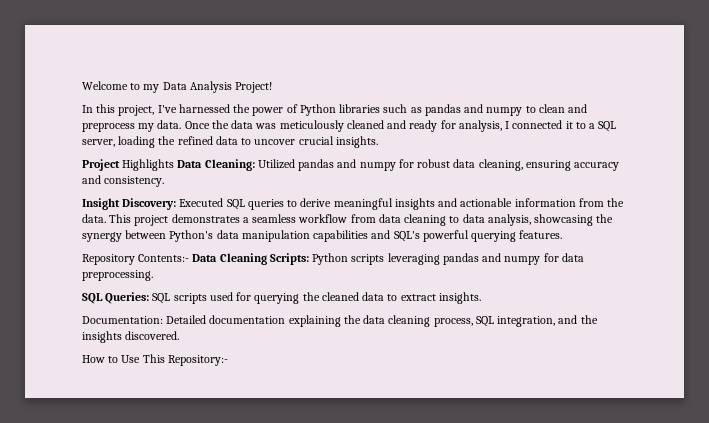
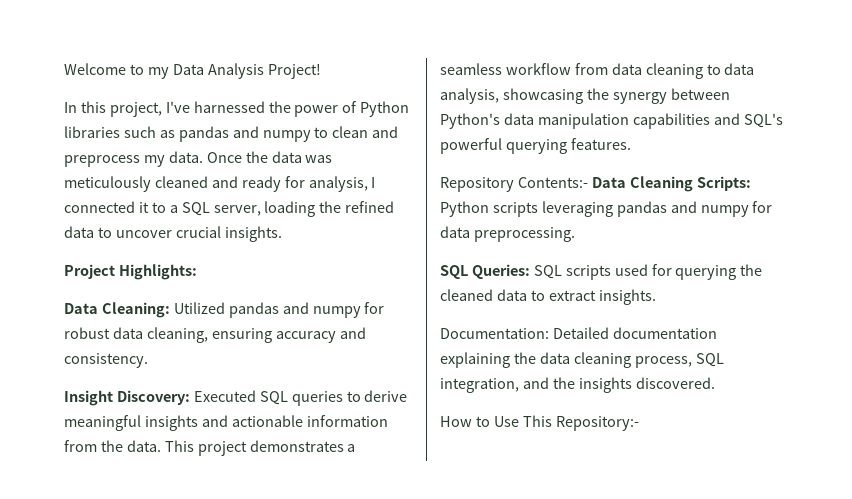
[122,159,175,171] Highlights -> [118,264,197,280] Highlights: //

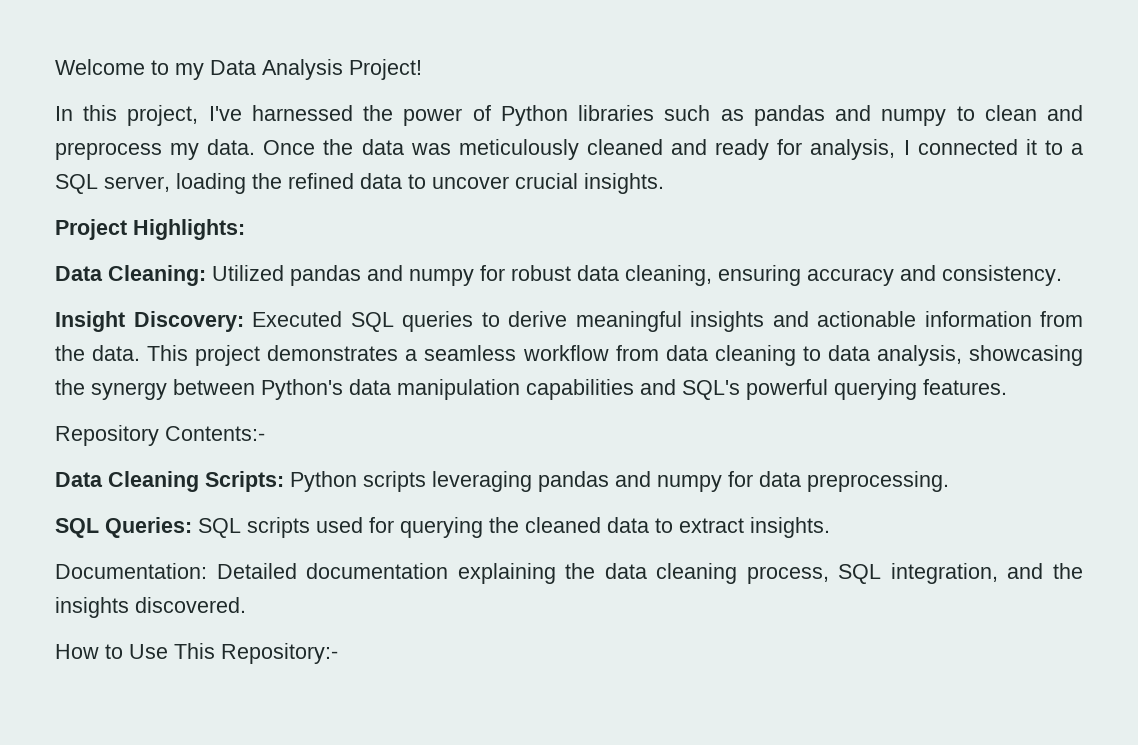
(588, 182) none -> (265, 433) //

